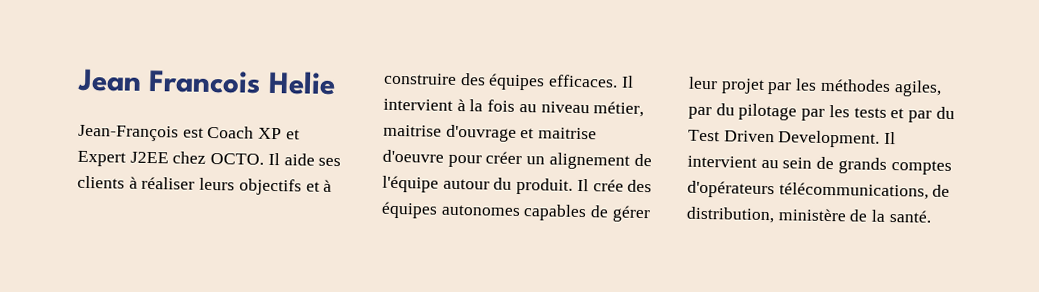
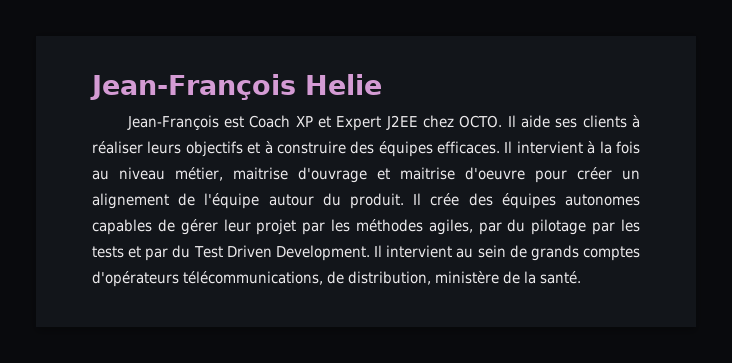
[77,68,262,94] Jean Francois -> [90,74,296,100] Jean-François

